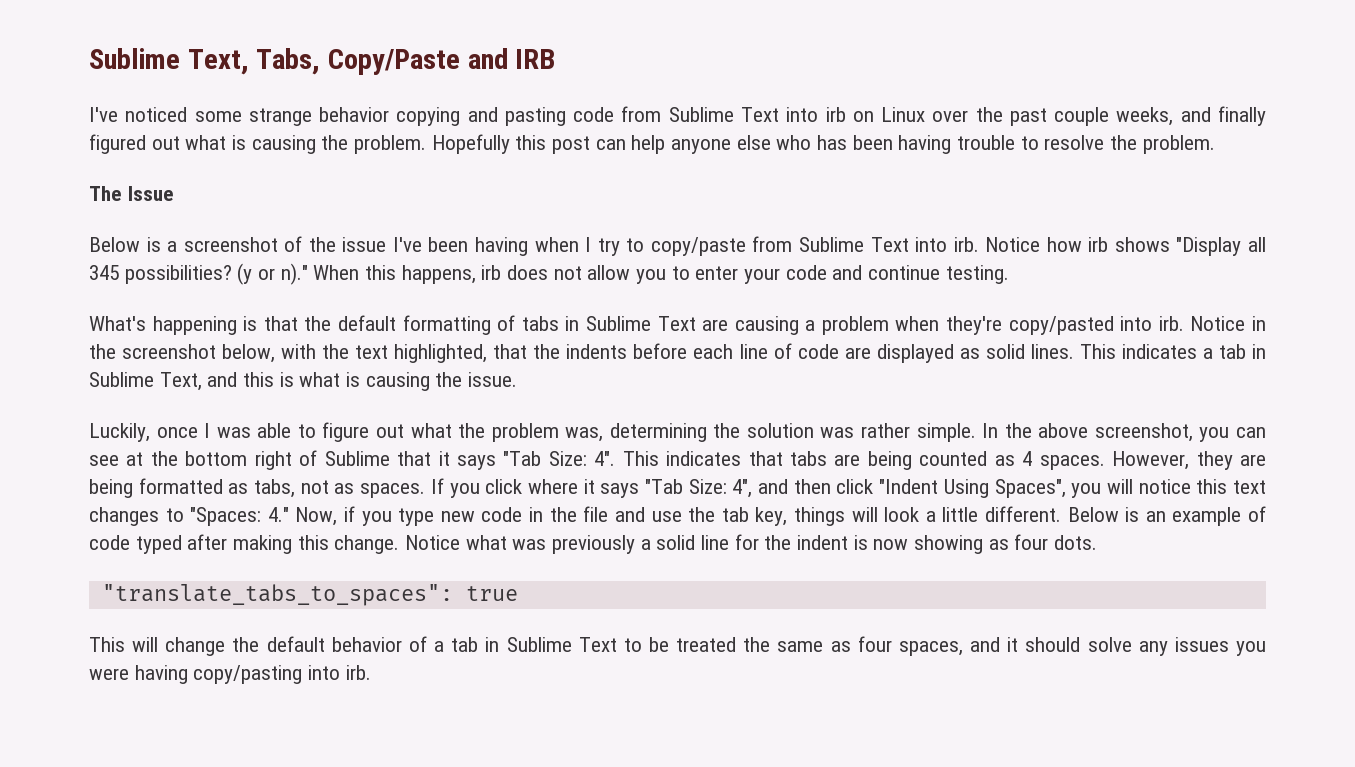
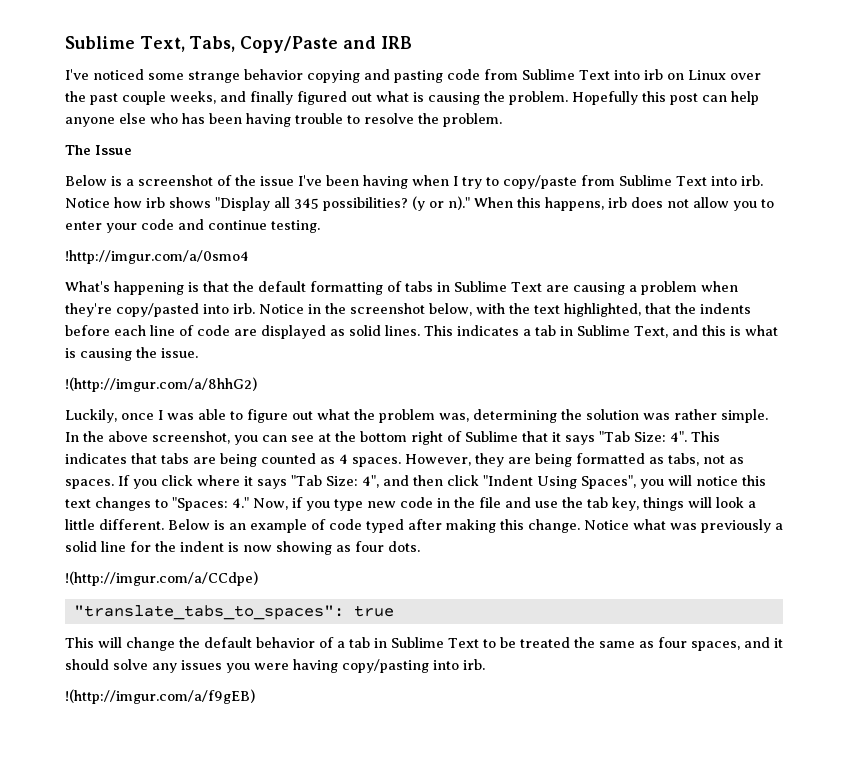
(1009, 274) none -> [65,250,249,264] // !http://imgur.com/a/0smo4
(518, 379) none -> [65,377,257,392] // !(http://imgur.com/a/8hhG2)
(1098, 542) none -> [65,571,258,586] // !(http://imgur.com/a/CCdpe)
(371, 672) none -> [65,689,255,704] // !(http://imgur.com/a/f9gEB)

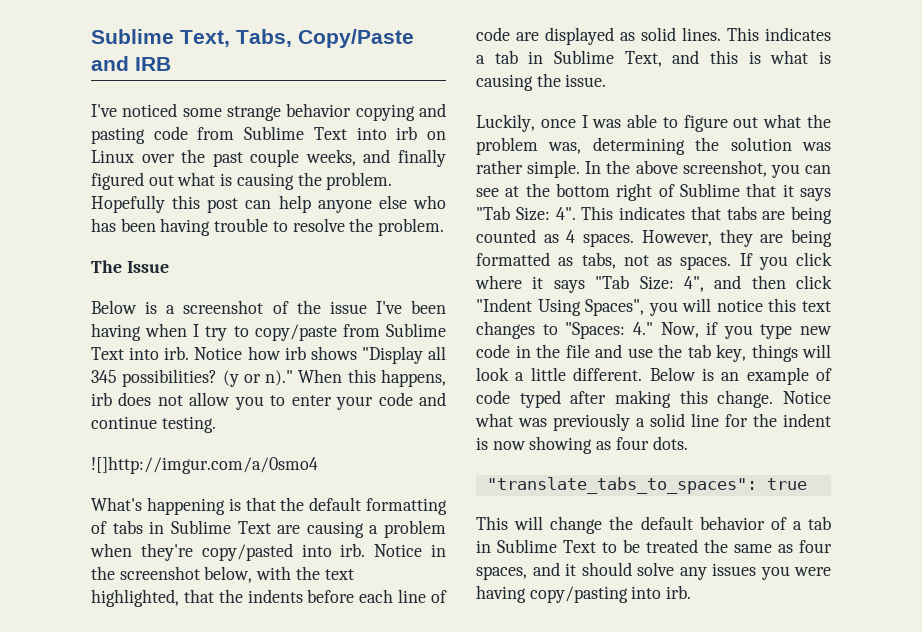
[65,250,249,264] !http://imgur.com/a/0smo4 -> [91,456,318,474] ![]http://imgur.com/a/0smo4
[65,377,257,392] // !(http://imgur.com/a/8hhG2) -> (607, 80) none
[65,571,258,586] // !(http://imgur.com/a/CCdpe) -> (688, 443) none
[65,689,255,704] // !(http://imgur.com/a/f9gEB) -> (692, 592) none

